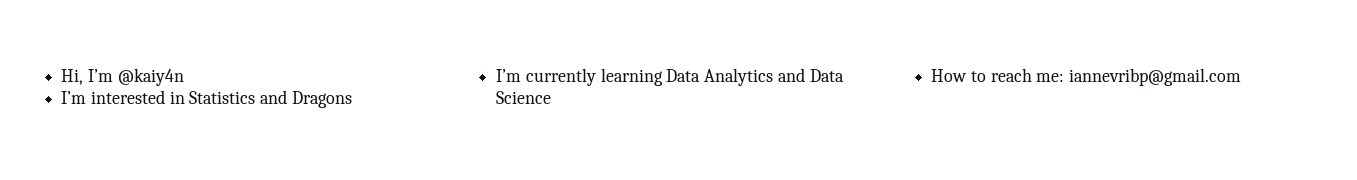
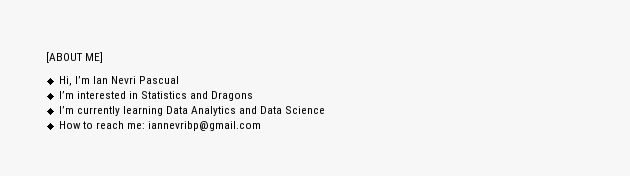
[61,68,184,86] Hi, I’m @kaiy4n -> [46,52,104,63] [58,76,180,86] [ABOUT ME] // Hi, I’m Ian Nevri Pascual

